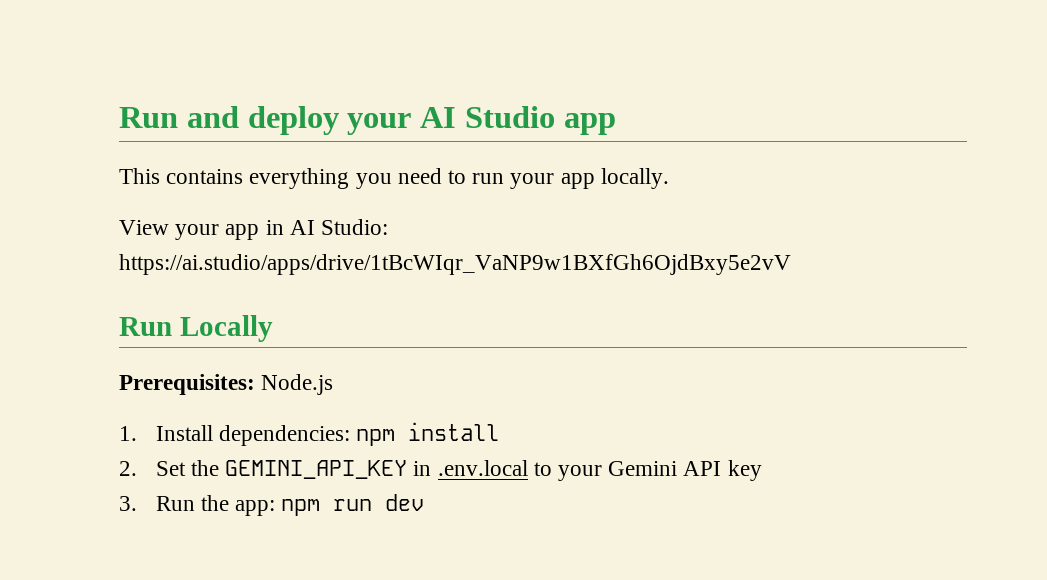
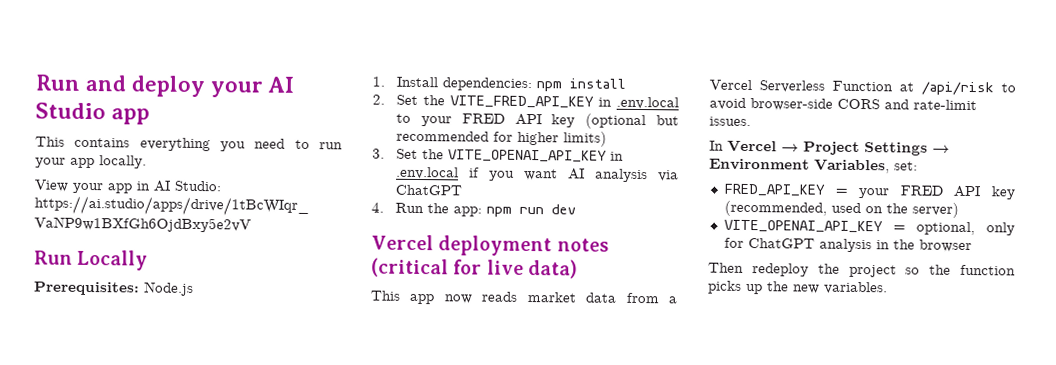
[225,460,408,479] GEMINI_API_KEY -> [450,95,595,109] VITE_FRED_API_KEY
[608,460,762,481] [119,496,137,511] Gemini API key // 3. -> [461,113,679,130] [396,130,608,147] [372,148,625,163] [396,166,679,183] [395,184,463,196] [371,202,384,213] FRED API key (optional but recommended for higher limits) // 3. Set the VITE_OPENAI_API_KEY in .env.local if you want AI analysis via ChatGPT // 4.
(425, 502) none -> [371,234,609,257] [371,257,578,279] [370,290,677,305] [709,79,1016,96] [709,97,977,111] [709,116,751,127] [709,140,950,156] [709,158,918,174] [723,183,1015,200] [723,200,959,218] [723,219,1015,236] [723,237,972,253] [708,262,1016,278] [707,280,888,295] // Vercel deployment notes (critical for live data) // This app now reads market data from a Vercel Serverless Function at /api/risk to avoid browser-side CORS and rate-limit issues. // In Vercel → Project Settings → Environment Variables, set: // FRED_API_KEY = your FRED API key (recommended, used on the server) // VITE_OPENAI_API_KEY = optional, only for ChatGPT analysis in the browser // Then redeploy the project so the function picks up the new variables.

